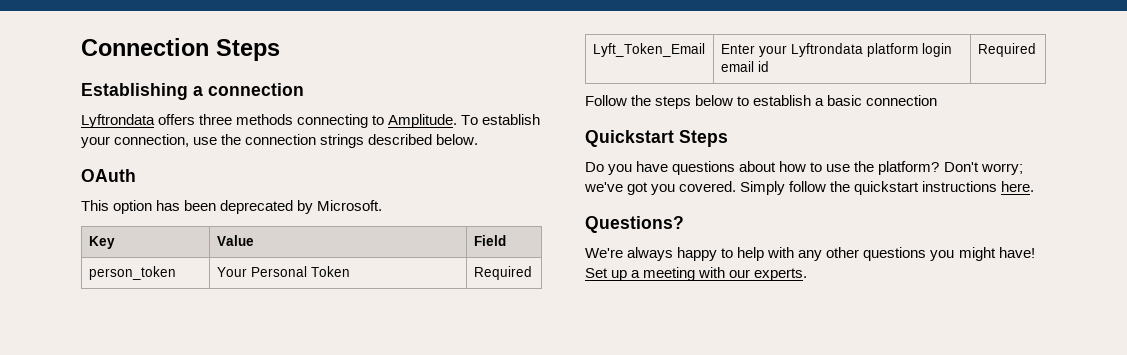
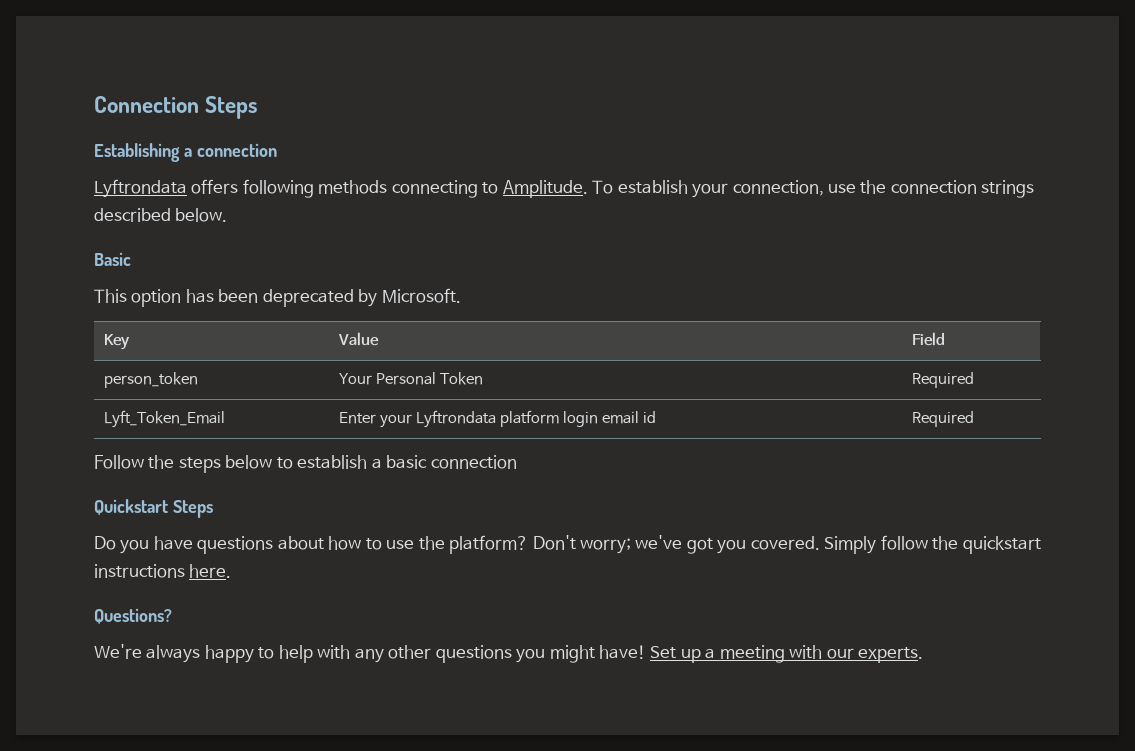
[199,114,233,125] three -> [242,179,314,198] following
[81,169,136,182] OAuth -> [94,252,131,266] Basic

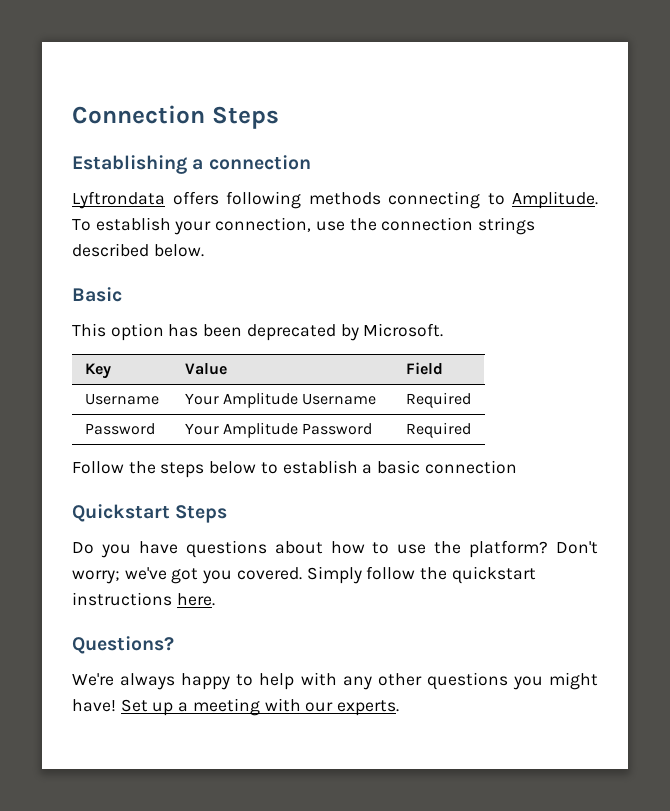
[104,372,199,388] [339,372,484,385] [912,372,975,388] [104,410,226,428] [339,410,657,428] person_token | Your Personal Token | Required // Lyft_Token_Email | Enter your Lyftrondata platform login email id -> [84,393,159,405] [184,392,377,408] [405,392,471,408] [84,423,155,435] [184,422,373,438] Username | Your Amplitude Username | Required // Password | Your Amplitude Password

